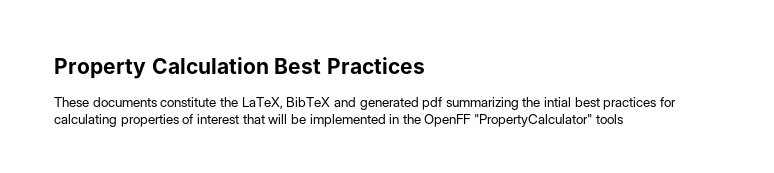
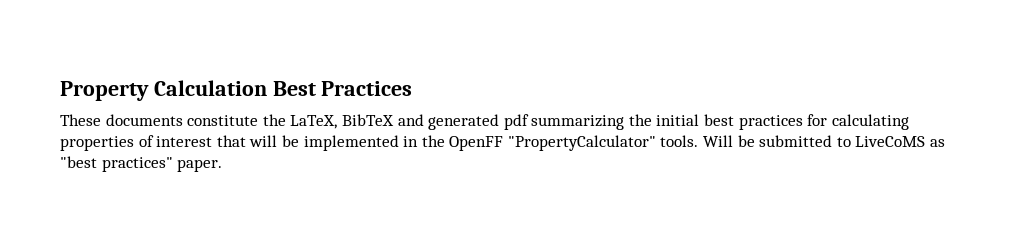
[544,97,572,107] intial -> [656,114,700,126] initial
[595,114,623,124] tools -> [660,135,946,147] [60,156,223,172] tools. Will be submitted to LiveCoMS as "best practices" paper.

